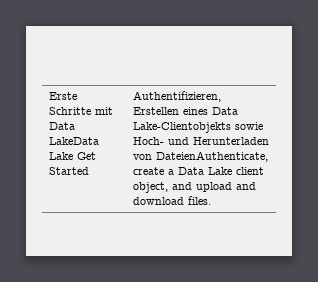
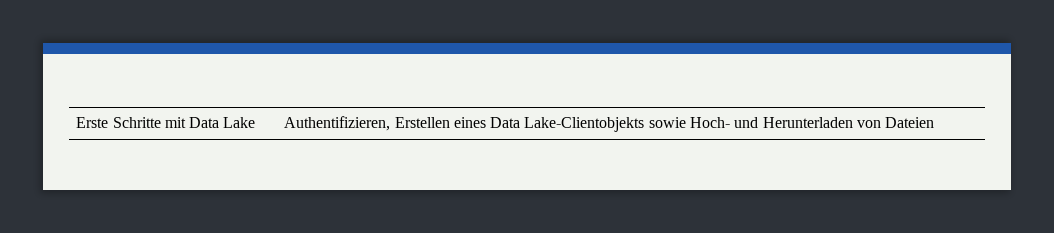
[48,137,99,145] [48,152,96,160] [48,167,89,175] LakeData Lake Get Started -> [223,117,256,128] Lake
[155,151,268,162] [132,167,264,175] [132,182,256,193] [132,196,211,205] DateienAuthenticate, create a Data Lake client object, and upload and download files. -> [885,117,935,128] Dateien

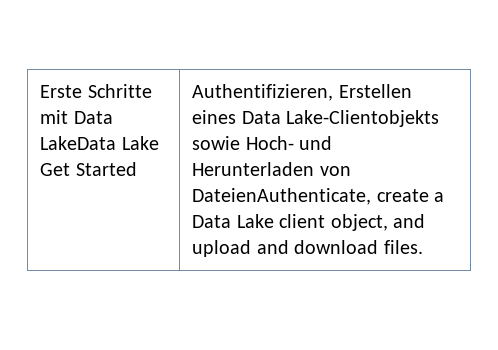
[223,117,256,128] Lake -> [40,136,159,150] [40,162,137,176] LakeData Lake Get Started
[885,117,935,128] Dateien -> [192,188,445,205] [192,214,426,231] [192,240,423,257] DateienAuthenticate, create a Data Lake client object, and upload and download files.

